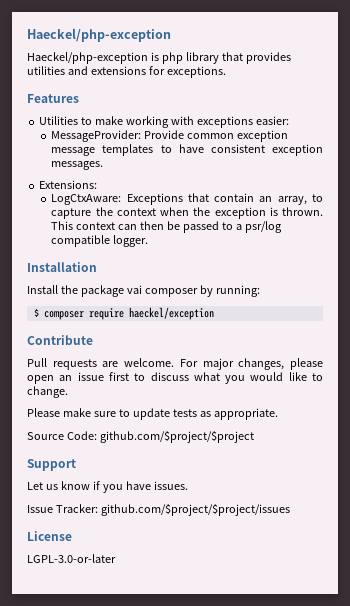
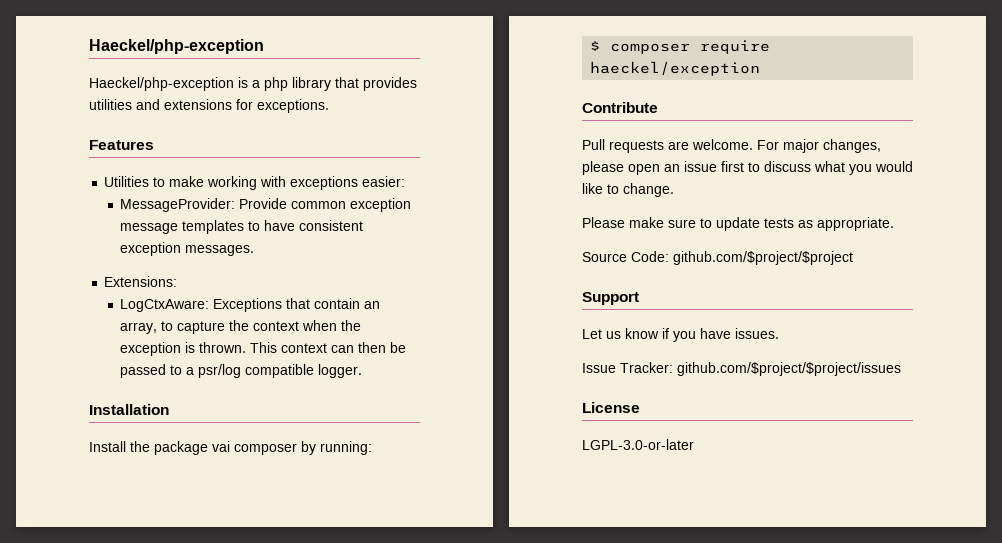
(159, 56) none -> [252,80,260,88] a

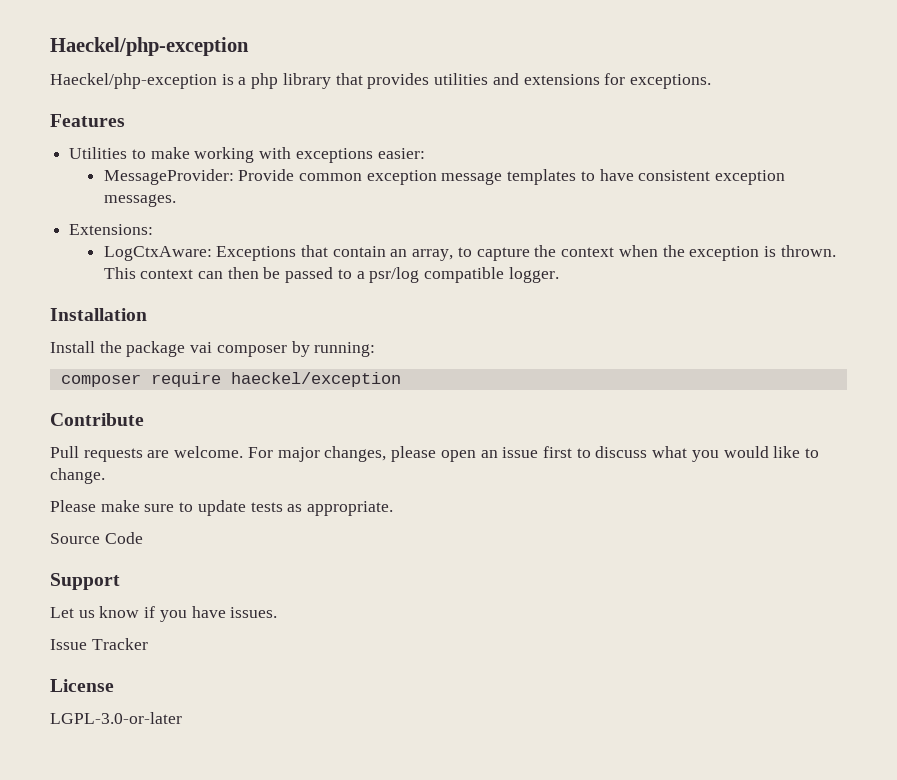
[590,41,601,51] $ -> (376, 349) none
[631,251,853,265] Code: github.com/$project/$project -> [104,532,143,544] Code
[620,362,901,376] Tracker: github.com/$project/$project/issues -> [91,638,148,650] Tracker

